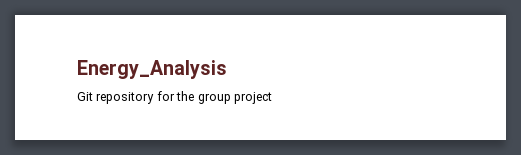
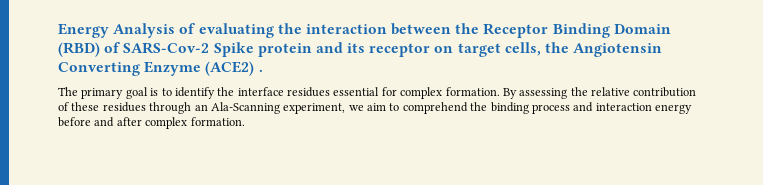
[77,60,227,79] [77,91,272,104] Energy_Analysis // Git repository for the group project -> [58,23,671,38] [58,42,663,57] [58,61,263,76] [58,87,697,99] [58,102,692,114] [58,117,245,129] Energy Analysis of evaluating the interaction between the Receptor Binding Domain (RBD) of SARS-Cov-2 Spike protein and its receptor on target cells, the Angiotensin Converting Enzyme (ACE2) . // The primary goal is to identify the interface residues essential for complex formation. By assessing the relative contribution of these residues through an Ala-Scanning experiment, we aim to comprehend the binding process and interaction energy before and after complex formation.

